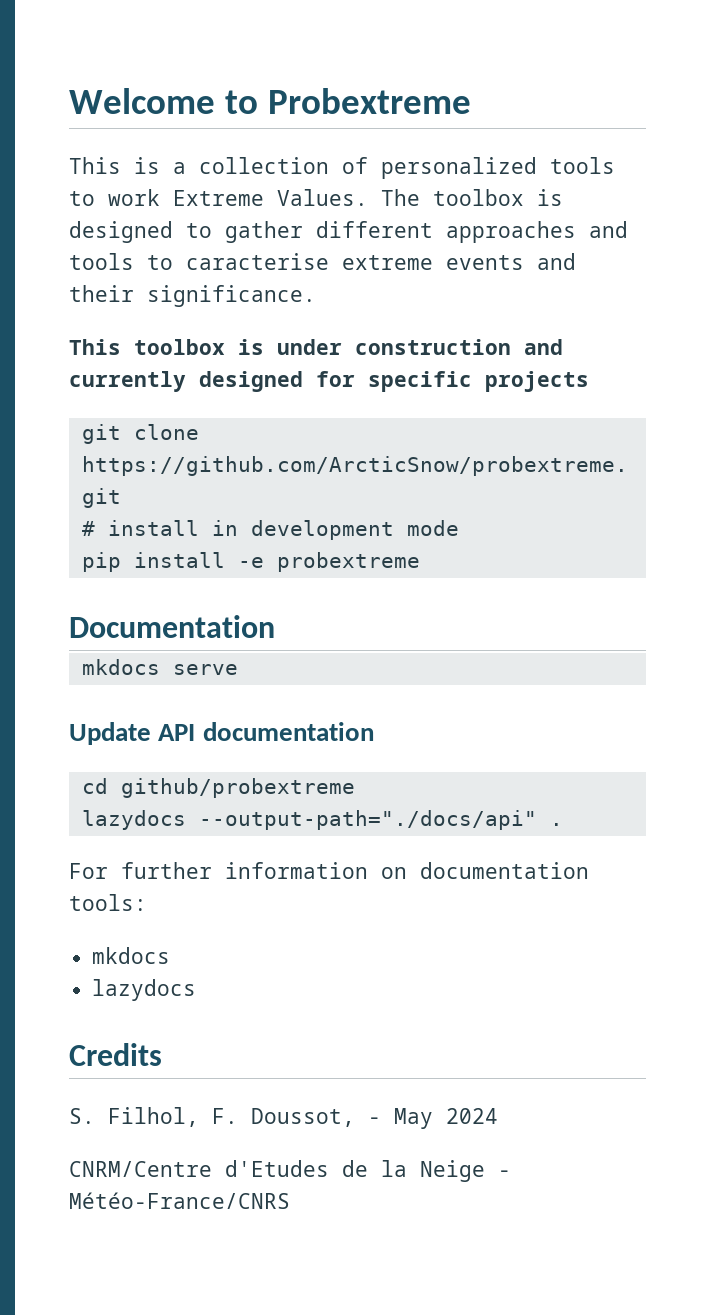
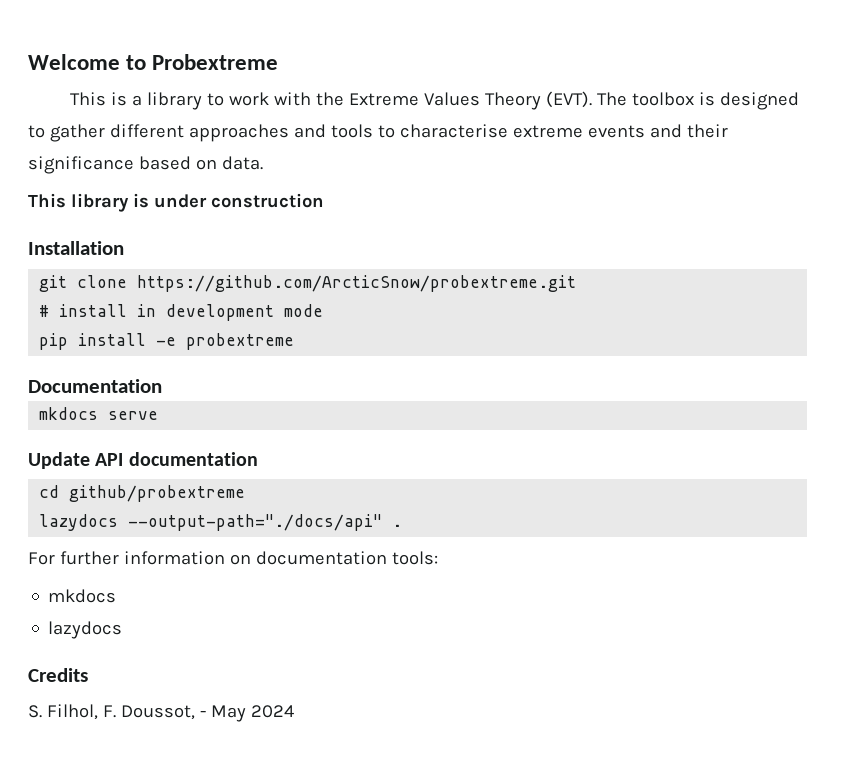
[199,157,615,179] [69,189,368,206] collection of personalized tools to work Extreme Values. -> [147,91,593,110] library to work with the Extreme Values Theory (EVT).
[186,253,329,270] caracterise -> [399,124,508,138] characterise
[147,285,316,307] [69,339,225,355] significance. // This toolbox -> [28,156,263,174] [28,193,129,212] significance based on data. // This library
[524,339,563,355] [69,371,589,392] and currently designed for specific projects -> [28,241,124,255] // Installation
[69,1160,511,1182] [69,1192,290,1209] // CNRM/Centre d'Etudes de la Neige - Météo-France/CNRS -> (294, 711) none

